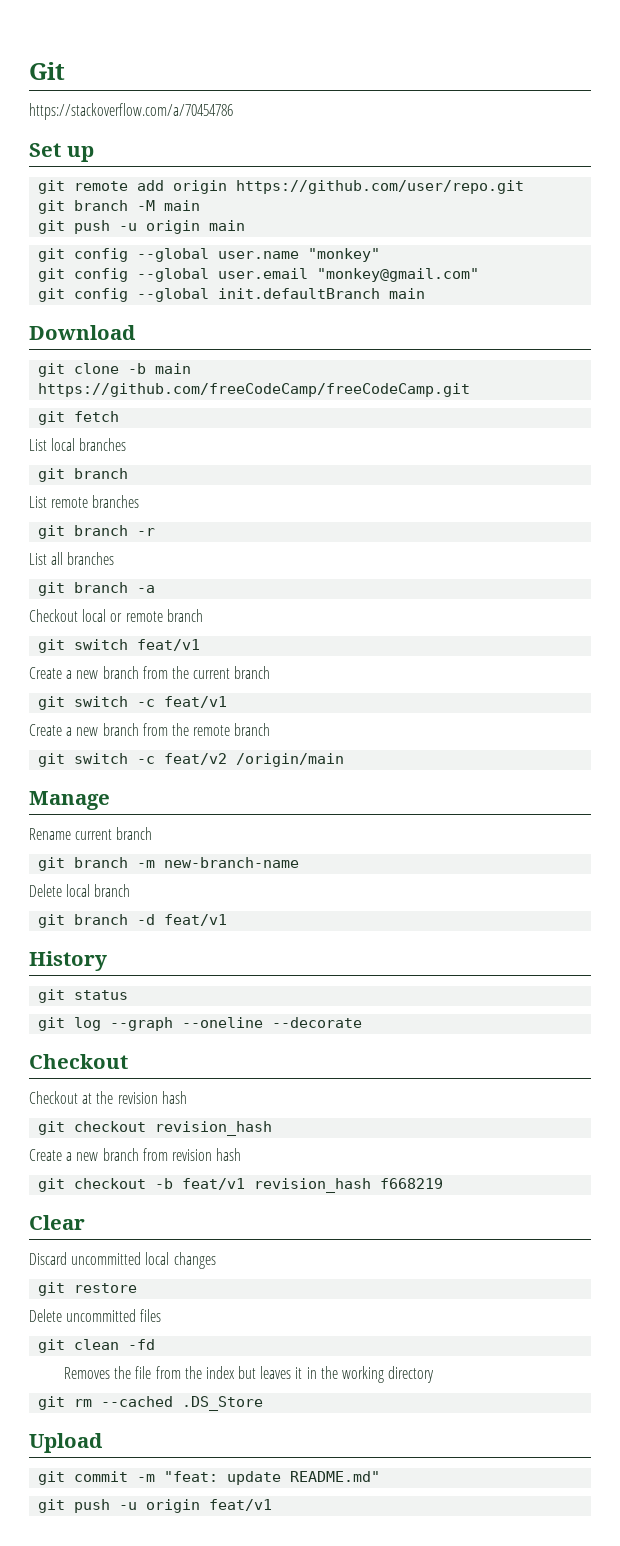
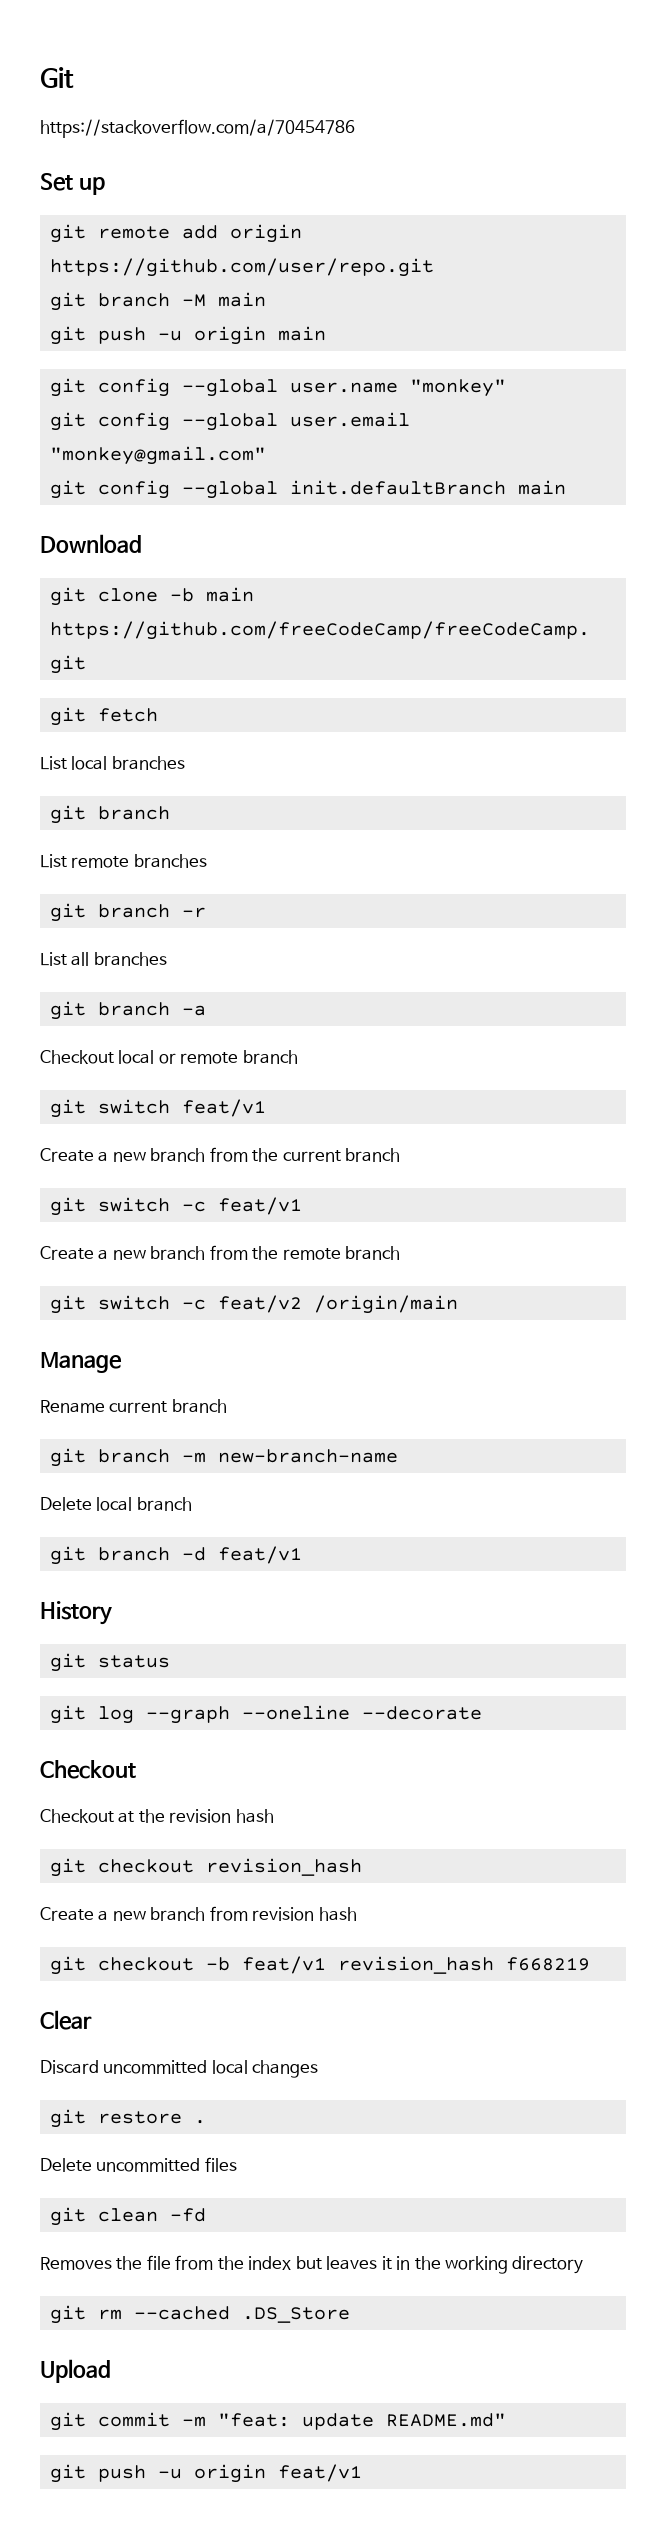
(138, 1288) none -> [193,2120,206,2124] .

